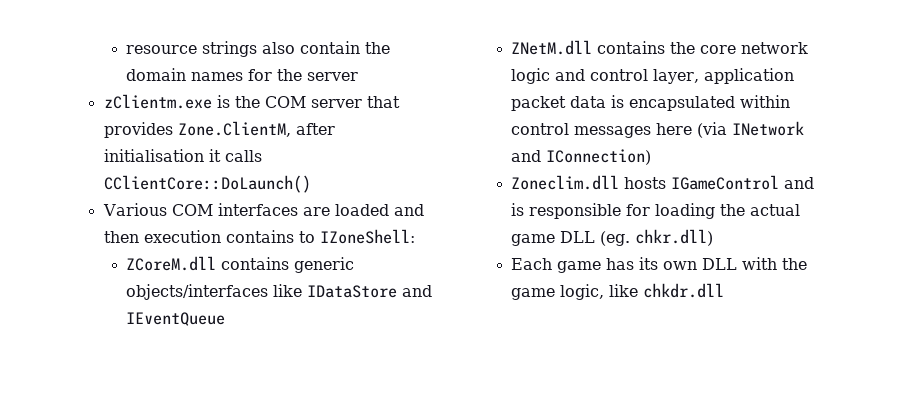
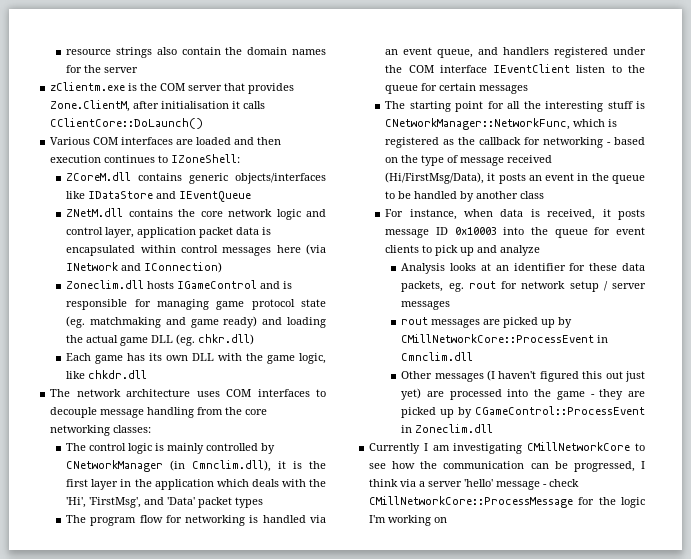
[225,230,294,243] contains -> [104,155,156,163] continues
(650, 210) none -> [156,299,326,310] [66,316,283,328] managing game protocol state (eg. matchmaking and game ready) and
(724, 290) none -> [50,389,326,397] [50,407,268,418] [50,425,152,436] [66,443,276,454] [66,460,326,472] [66,479,326,490] [66,497,264,508] [66,515,326,526] [385,47,646,58] [385,64,645,73] [385,83,529,94] [385,101,645,112] [385,118,618,130] [385,137,645,148] [385,155,553,166] [385,172,645,184] [385,191,545,202] [385,209,645,220] [385,227,645,238] [385,245,541,256] [401,263,645,274] [401,281,646,292] [401,301,451,310] [401,317,573,328] [401,334,609,343] [401,352,474,361] [401,370,645,382] [401,388,645,400] [401,406,645,418] [401,424,494,433] [369,442,645,454] [369,461,645,472] [369,479,580,490] [369,496,645,508] [369,515,448,526] // The network architecture uses COM interfaces to decouple message handling from the core networking classes: // The control logic is mainly controlled by CNetworkManager (in Cmnclim.dll), it is the first layer in the application which deals with the 'Hi', 'FirstMsg', and 'Data' packet types // The program flow for networking is handled via an event queue, and handlers registered under the COM interface IEventClient listen to the queue for certain messages // The starting point for all the interesting stuff is CNetworkManager::NetworkFunc, which is registered as the callback for networking - based on the type of message received (Hi/FirstMsg/Data), it posts an event in the queue to be handled by another class // For instance, when data is received, it posts message ID 0x10003 into the queue for event clients to pick up and analyze // Analysis looks at an identifier for these data packets, eg. rout for network setup / server messages // rout messages are picked up by CMillNetworkCore::ProcessEvent in Cmnclim.dll // Other messages (I haven't figured this out just yet) are processed into the game - they are picked up by CGameControl::ProcessEvent in Zoneclim.dll // Currently I am investigating CMillNetworkCore to see how the communication can be progressed, I think via a server 'hello' message - check CMillNetworkCore::ProcessMessage for the logic I'm working on

